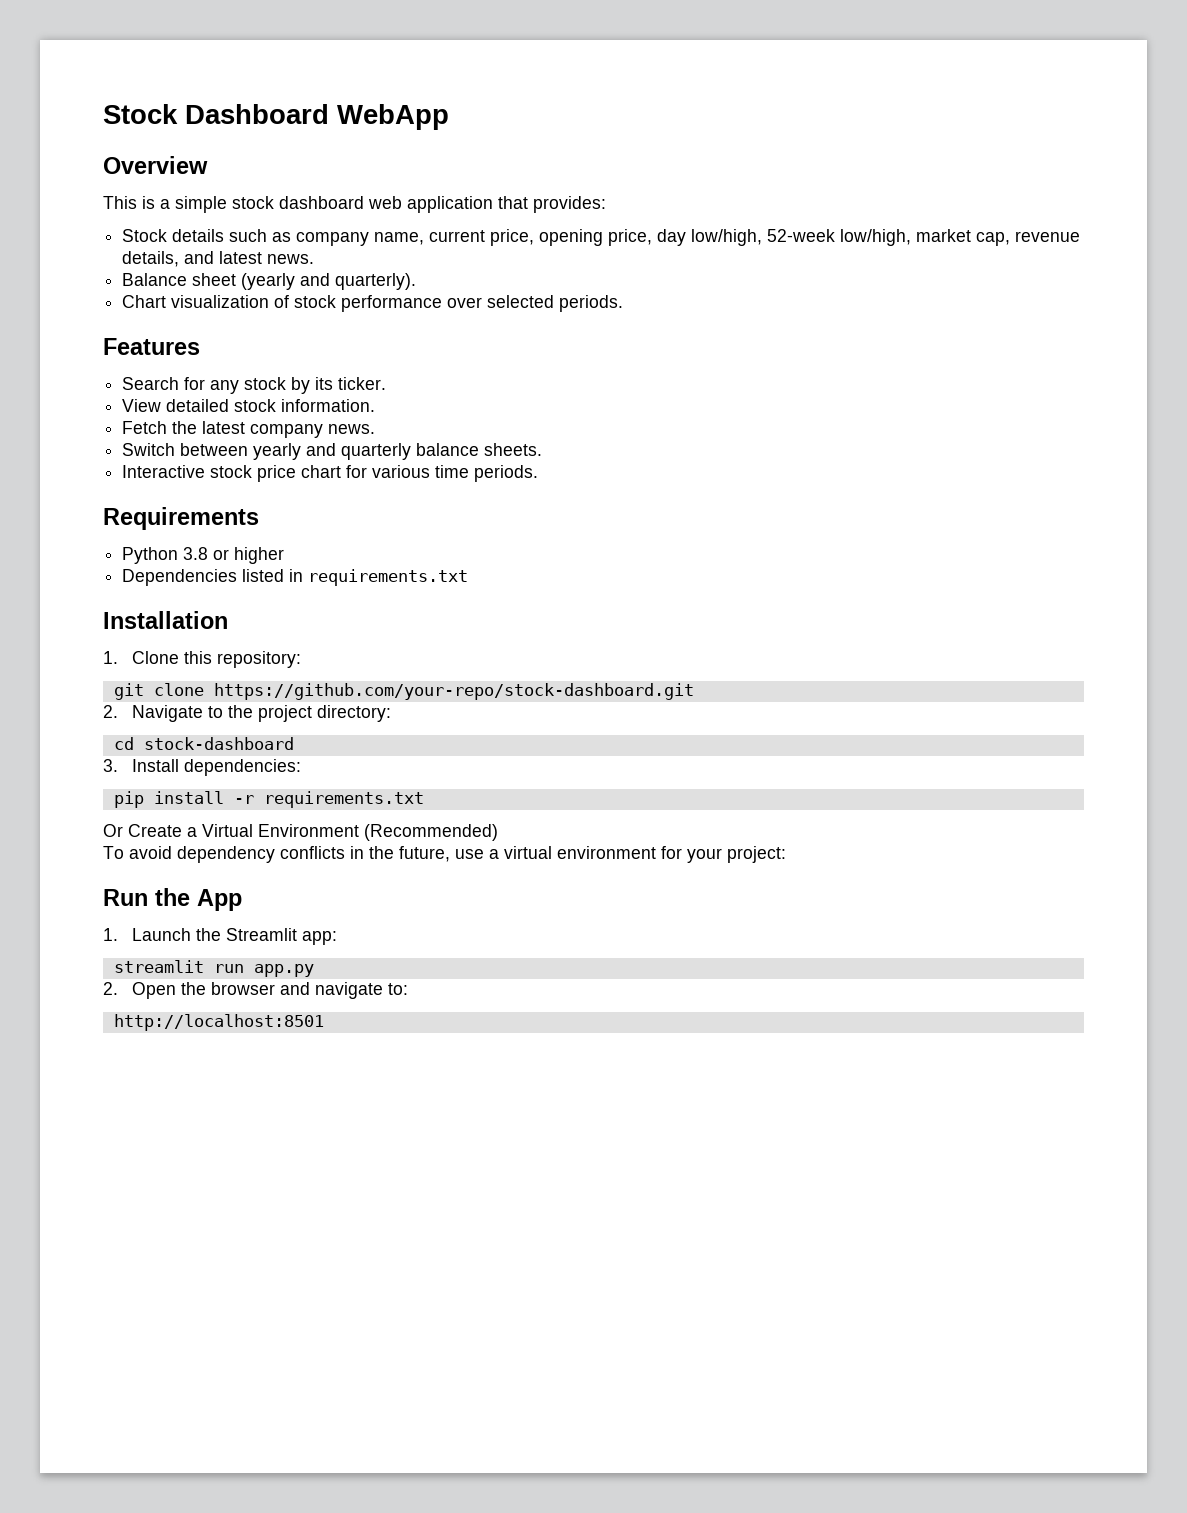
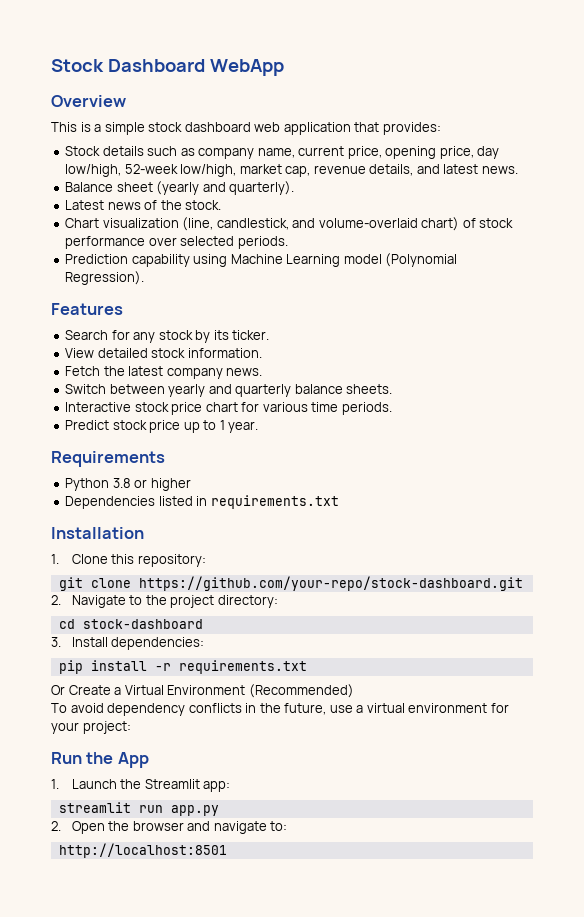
[122,295,270,308] Chart visualization -> [65,200,222,210] [65,217,460,231] Latest news of the stock. // Chart visualization (line, candlestick, and volume-overlaid chart)
(624, 303) none -> [65,253,458,267] [65,271,145,285] // Prediction capability using Machine Learning model (Polynomial Regression).
(539, 473) none -> [65,420,259,433] // Predict stock price up to 1 year.

